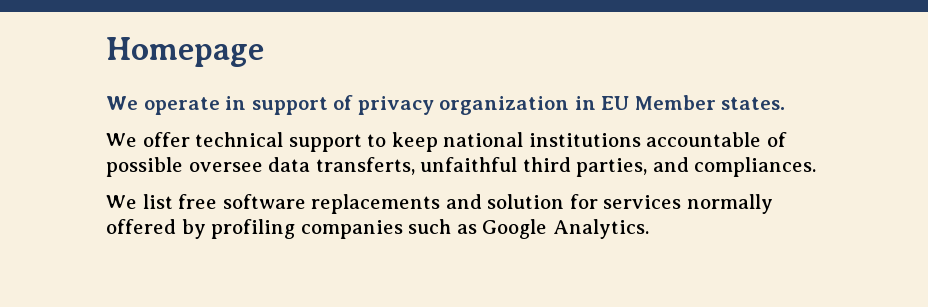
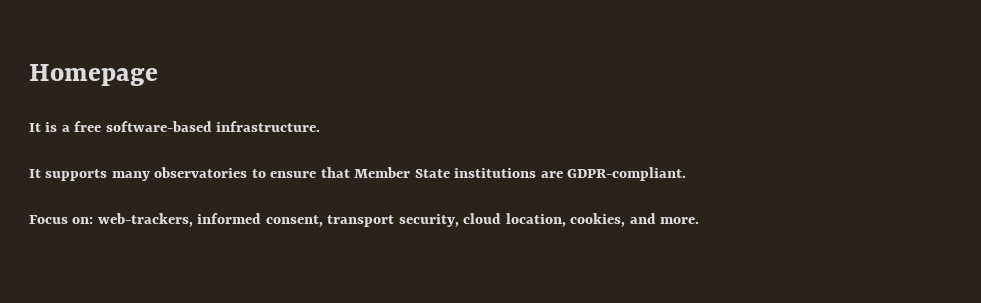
[106,95,786,115] [106,132,787,152] [106,157,817,177] [106,194,773,214] [106,219,649,239] We operate in support of privacy organization in EU Member states. // We offer technical support to keep national institutions accountable of possible oversee data transferts, unfaithful third parties, and compliances. // We list free software replacements and solution for services normally offered by profiling companies such as Google Analytics. -> [29,121,321,132] [29,167,687,181] [29,213,700,227] It is a free software-based infrastructure. // It supports many observatories to ensure that Member State institutions are GDPR-compliant. // Focus on: web-trackers, informed consent, transport security, cloud location, cookies, and more.

